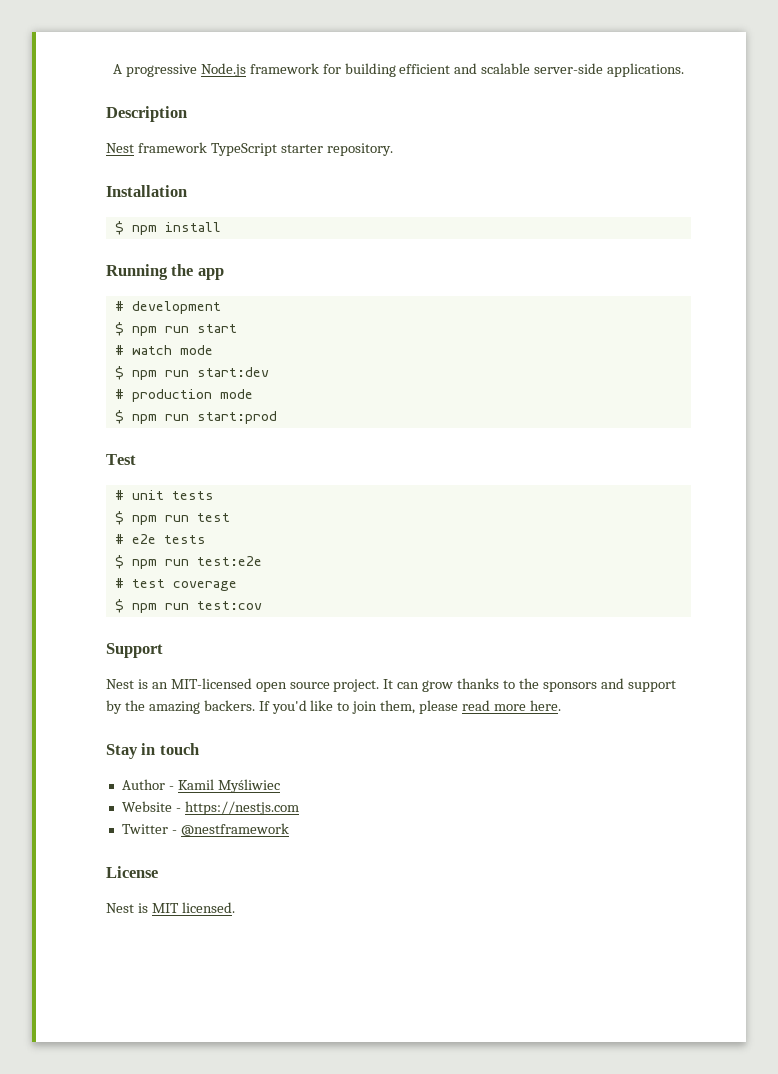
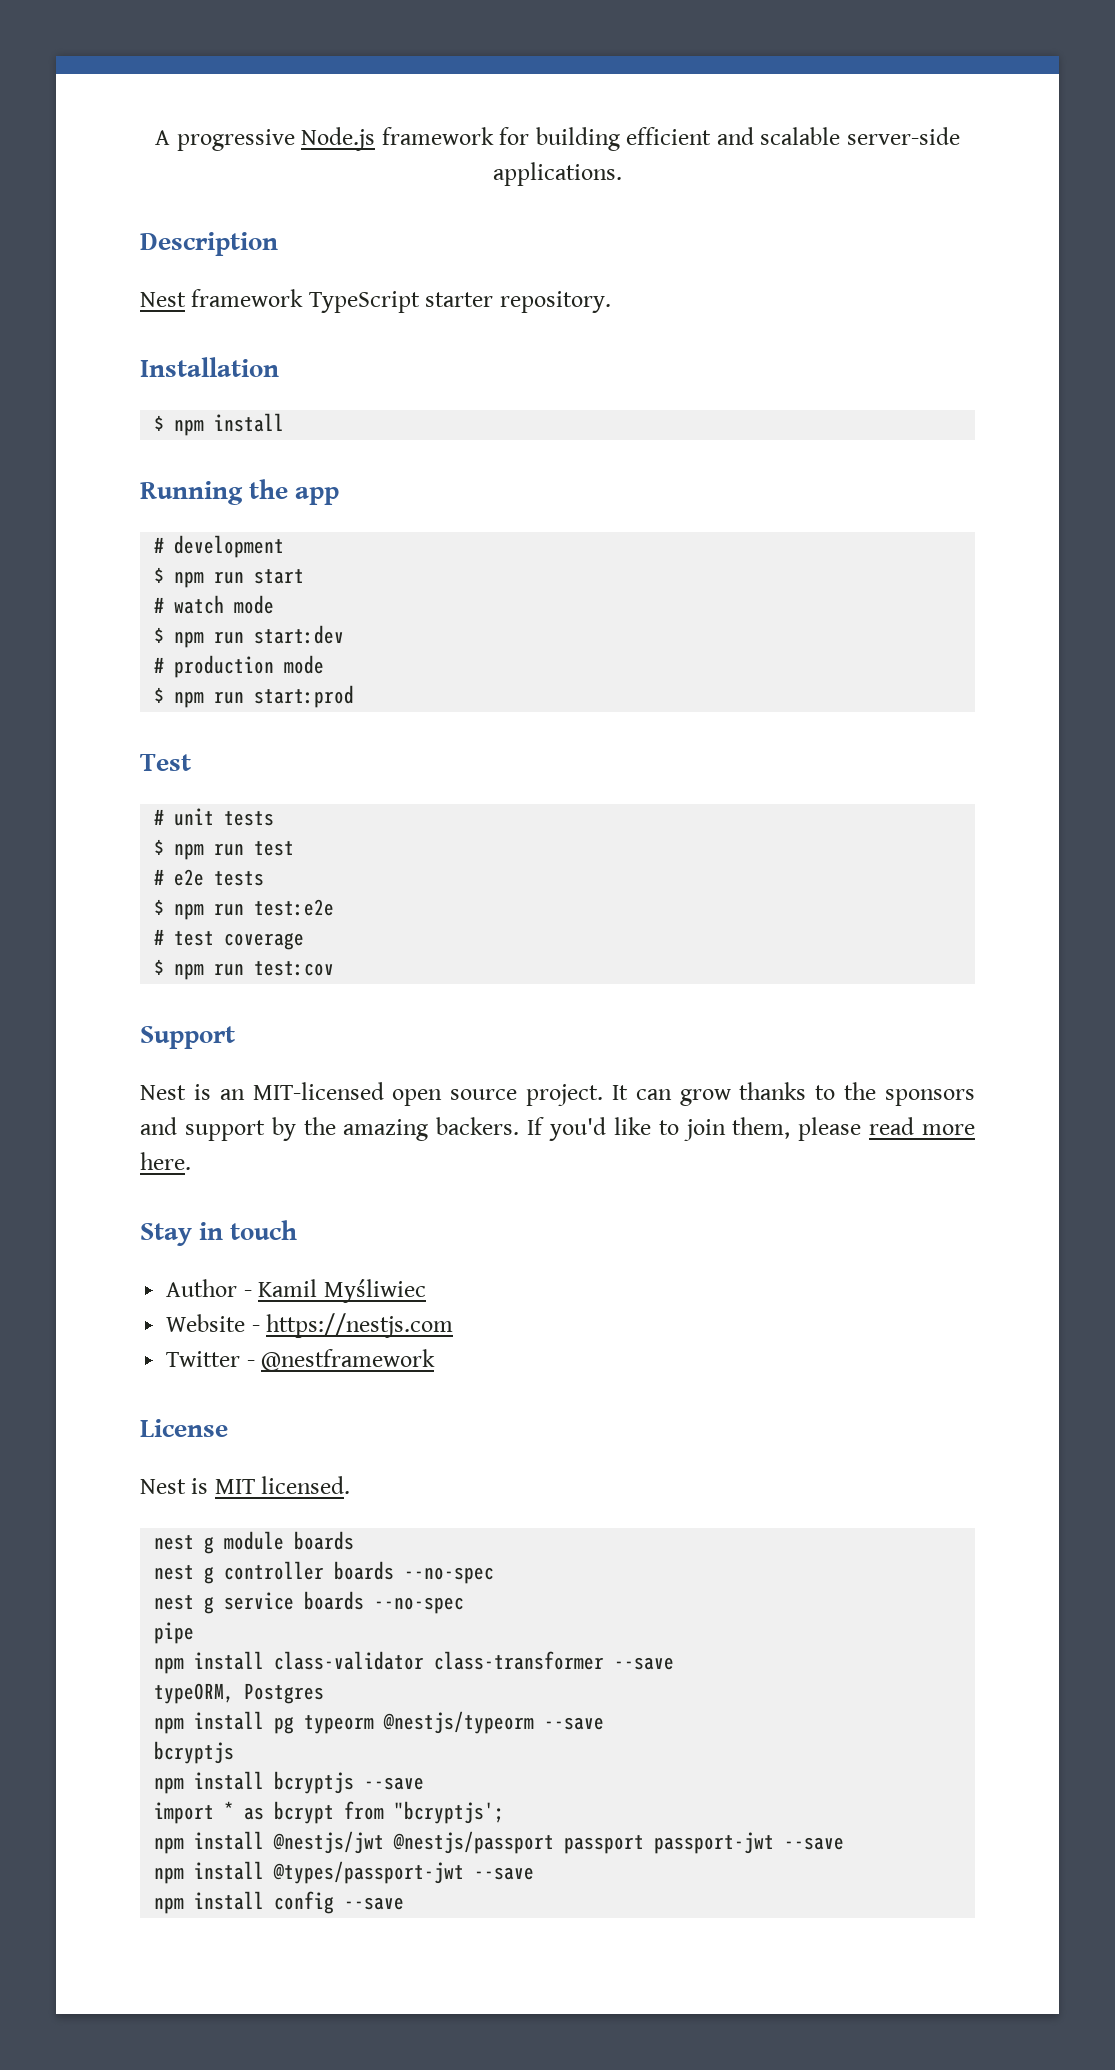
(235, 907) none -> [154,1531,355,1554] [154,1561,495,1584] [154,1591,465,1614] [154,1622,195,1644] [154,1651,675,1674] [154,1683,325,1704] [154,1711,605,1734] [154,1741,235,1764] [154,1771,425,1794] [154,1801,505,1824] [154,1831,845,1854] [154,1861,535,1884] [154,1891,405,1914] // nest g module boards // nest g controller boards --no-spec // nest g service boards --no-spec // pipe // npm install class-validator class-transformer --save // typeORM, Postgres // npm install pg typeorm @nestjs/typeorm --save // bcryptjs // npm install bcryptjs --save // import * as bcrypt from "bcryptjs'; // npm install @nestjs/jwt @nestjs/passport passport passport-jwt --save // npm install @types/passport-jwt --save // npm install config --save

